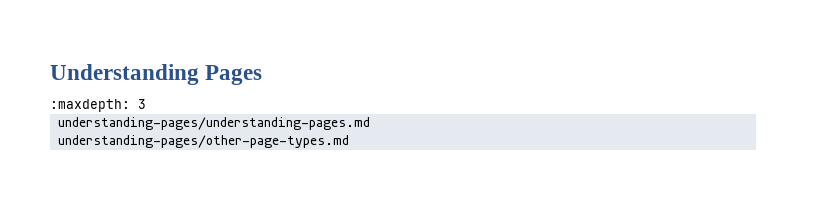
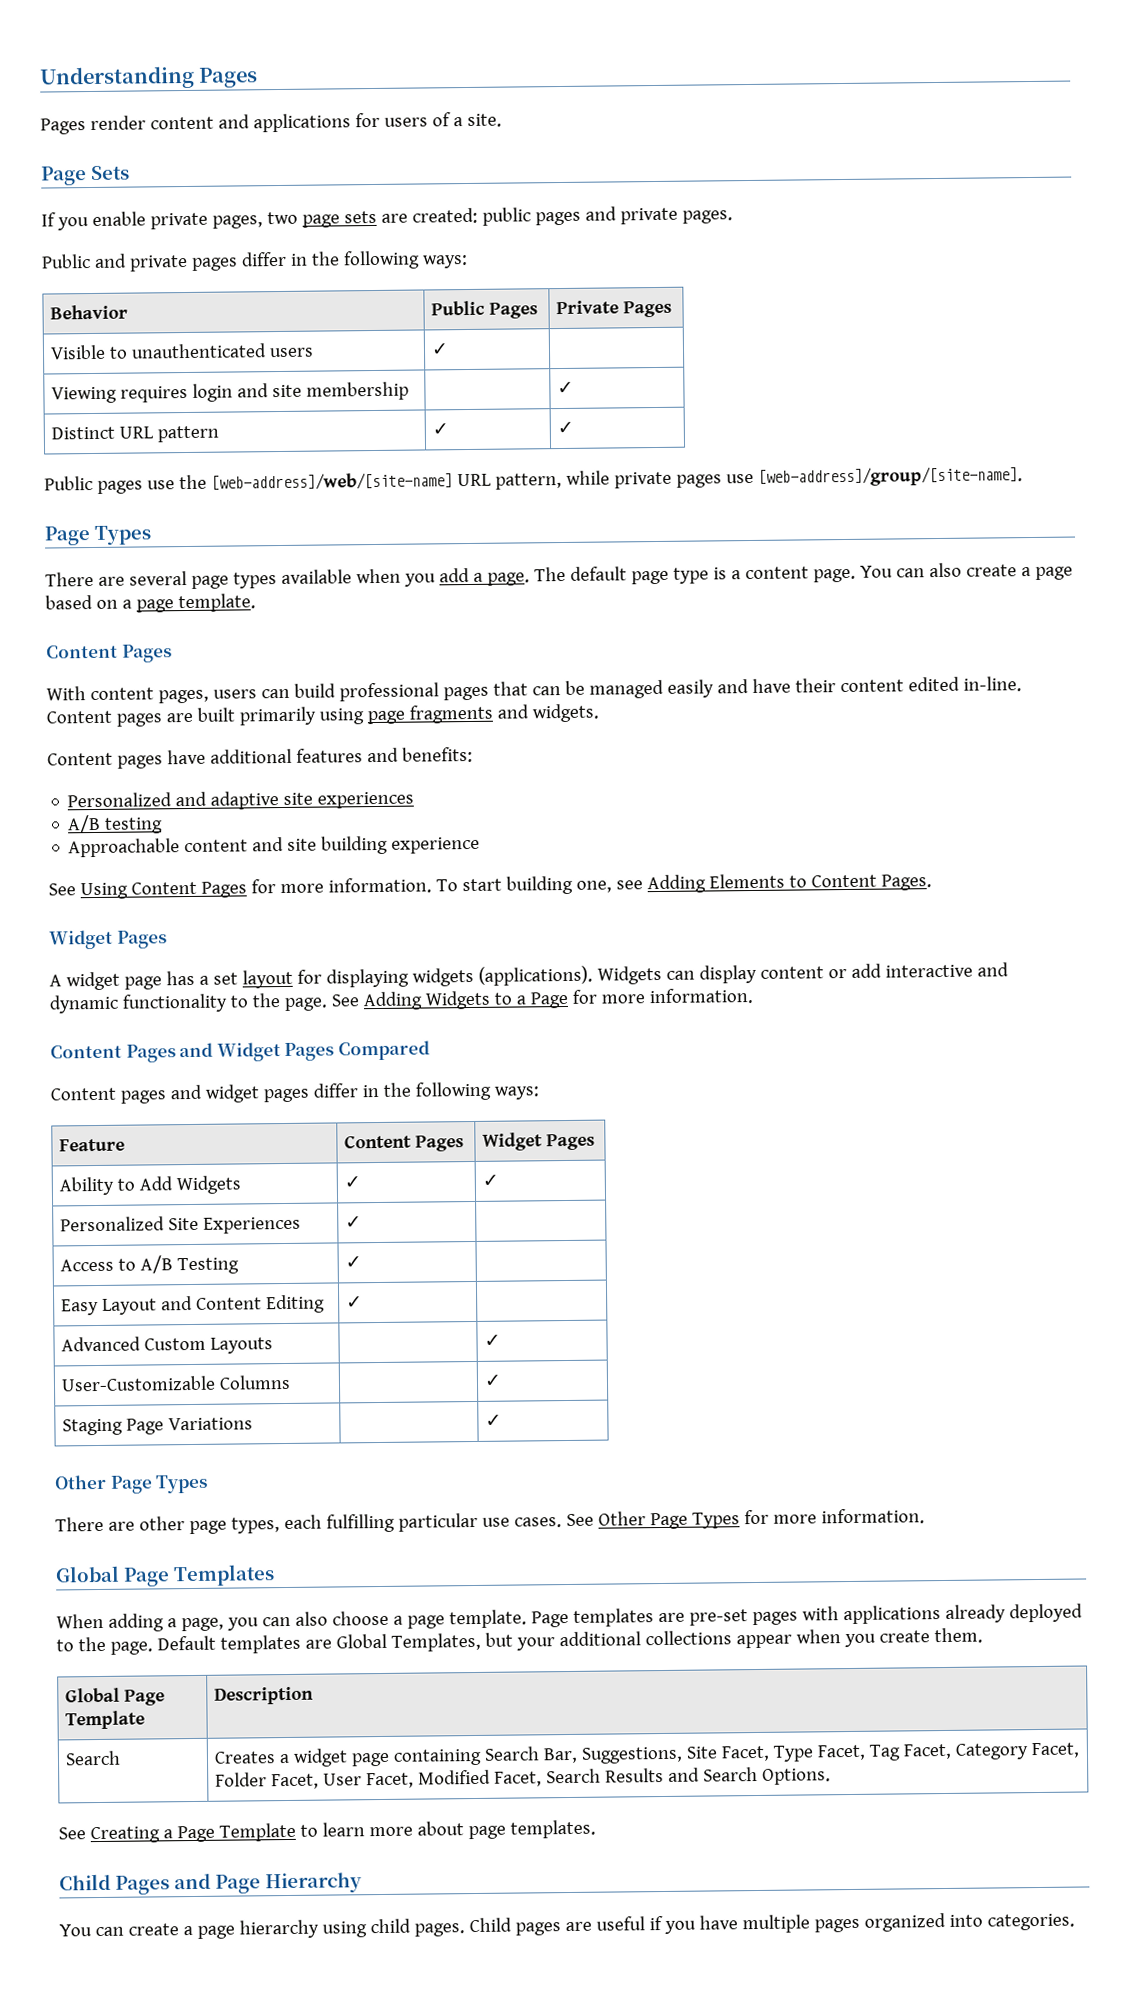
[50,99,146,112] [57,117,370,130] [57,135,349,148] :maxdepth: 3 // understanding-pages/understanding-pages.md // understanding-pages/other-page-types.md -> [40,112,502,135] [41,165,130,186] [41,206,733,231] [41,250,468,272] [50,304,129,320] [431,300,539,319] [556,300,673,318] [50,343,315,360] [431,343,450,356] [51,381,410,404] [557,381,575,395] [51,425,220,443] [432,423,450,436] [557,421,575,435] [44,466,1023,494] [44,525,152,546] [45,562,1073,589] [45,593,256,613] [46,644,172,663] [46,676,1022,704] [46,703,599,727] [47,746,473,769] [67,791,415,810] [67,814,164,834] [68,835,481,858] [48,873,932,900] [49,929,167,950] [49,962,1009,991] [49,987,753,1014] [50,1040,430,1063] [50,1081,539,1104] [59,1138,126,1152] [344,1134,465,1152] [482,1132,596,1151] [59,1175,242,1196] [344,1176,362,1189] [482,1174,500,1187] [60,1216,302,1234] [345,1216,363,1229] [60,1255,240,1275] [345,1256,363,1269] [61,1294,326,1316] [346,1296,364,1309] [61,1336,274,1354] [484,1334,502,1347] [61,1374,292,1392] [484,1374,503,1387] [62,1417,254,1436] [485,1414,503,1427] [54,1474,209,1494] [55,1508,925,1535] [55,1564,275,1587] [56,1603,1083,1632] [56,1627,983,1655] [65,1687,166,1706] [65,1710,146,1730] [214,1686,315,1705] [65,1750,122,1766] [214,1742,1081,1767] [215,1766,832,1790] [58,1819,596,1844] [59,1872,362,1895] [59,1912,1075,1939] Pages render content and applications for users of a site. // Page Sets // If you enable private pages, two page sets are created: public pages and private pages. // Public and private pages differ in the following ways: // Behavior | Public Pages | Private Pages // Visible to unauthenticated users | ✓ | // Viewing requires login and site membership | | ✓ // Distinct URL pattern | ✓ | ✓ // Public pages use the [web-address]/web/[site-name] URL pattern, while private pages use [web-address]/group/[site-name]. // Page Types // There are several page types available when you add a page. The default page type is a content page. You can also create a page based on a page template. // Content Pages // With content pages, users can build professional pages that can be managed easily and have their content edited in-line. Content pages are built primarily using page fragments and widgets. // Content pages have additional features and benefits: // Personalized and adaptive site experiences // A/B testing // Approachable content and site building experience // See Using Content Pages for more information. To start building one, see Adding Elements to Content Pages. // Widget Pages // A widget page has a set layout for displaying widgets (applications). Widgets can display content or add interactive and dynamic functionality to the page. See Adding Widgets to a Page for more information. // Content Pages and Widget Pages Compared // Content pages and widget pages differ in the following ways: // Feature | Content Pages | Widget Pages // Ability to Add Widgets | ✓ | ✓ // Personalized Site Experiences | ✓ | // Access to A/B Testing | ✓ | // Easy Layout and Content Editing | ✓ | // Advanced Custom Layouts | | ✓ // User-Customizable Columns | | ✓ // Staging Page Variations | | ✓ // Other Page Types // There are other page types, each fulfilling particular use cases. See Other Page Types for more information. // Global Page Templates // When adding a page, you can also choose a page template. Page templates are pre-set pages with applications already deployed to the page. Default templates are Global Templates, but your additional collections appear when you create them. // Global Page Template | Description // Search | Creates a widget page containing Search Bar, Suggestions, Site Facet, Type Facet, Tag Facet, Category Facet, Folder Facet, User Facet, Modified Facet, Search Results and Search Options. // See Creating a Page Template to learn more about page templates. // Child Pages and Page Hierarchy // You can create a page hierarchy using child pages. Child pages are useful if you have multiple pages organized into categories.

